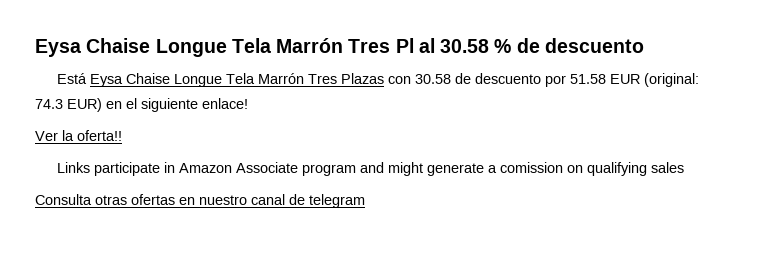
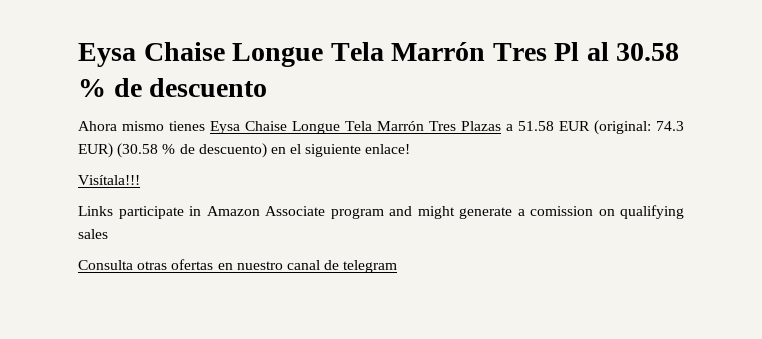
[56,73,87,84] Está -> [78,121,205,131] Ahora mismo tienes
[387,73,566,87] con 30.58 de descuento por -> [506,124,513,131] a
(102, 105) none -> [117,143,267,158] (30.58 % de descuento)
[35,130,122,141] Ver la oferta!! -> [78,175,140,185] Visítala!!!

